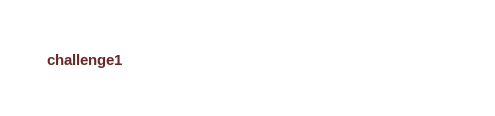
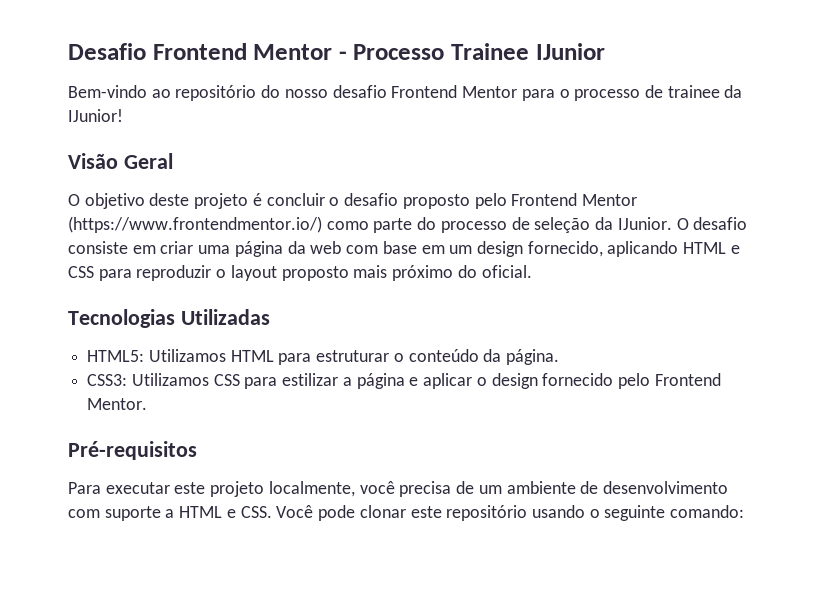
[47,54,122,68] challenge1 -> [68,43,605,60] [68,85,743,101] [68,109,123,122] [68,153,173,169] [68,193,637,209] [68,216,748,233] [68,241,740,257] [68,265,532,281] [68,309,270,328] [87,349,560,365] [87,373,721,389] [87,398,148,410] [68,441,197,460] [68,481,728,497] [68,505,745,521] Desafio Frontend Mentor - Processo Trainee IJunior // Bem-vindo ao repositório do nosso desafio Frontend Mentor para o processo de trainee da IJunior! // Visão Geral // O objetivo deste projeto é concluir o desafio proposto pelo Frontend Mentor (https://www.frontendmentor.io/) como parte do processo de seleção da IJunior. O desafio consiste em criar uma página da web com base em um design fornecido, aplicando HTML e CSS para reproduzir o layout proposto mais próximo do oficial. // Tecnologias Utilizadas // HTML5: Utilizamos HTML para estruturar o conteúdo da página. // CSS3: Utilizamos CSS para estilizar a página e aplicar o design fornecido pelo Frontend Mentor. // Pré-requisitos // Para executar este projeto localmente, você precisa de um ambiente de desenvolvimento com suporte a HTML e CSS. Você pode clonar este repositório usando o seguinte comando:

